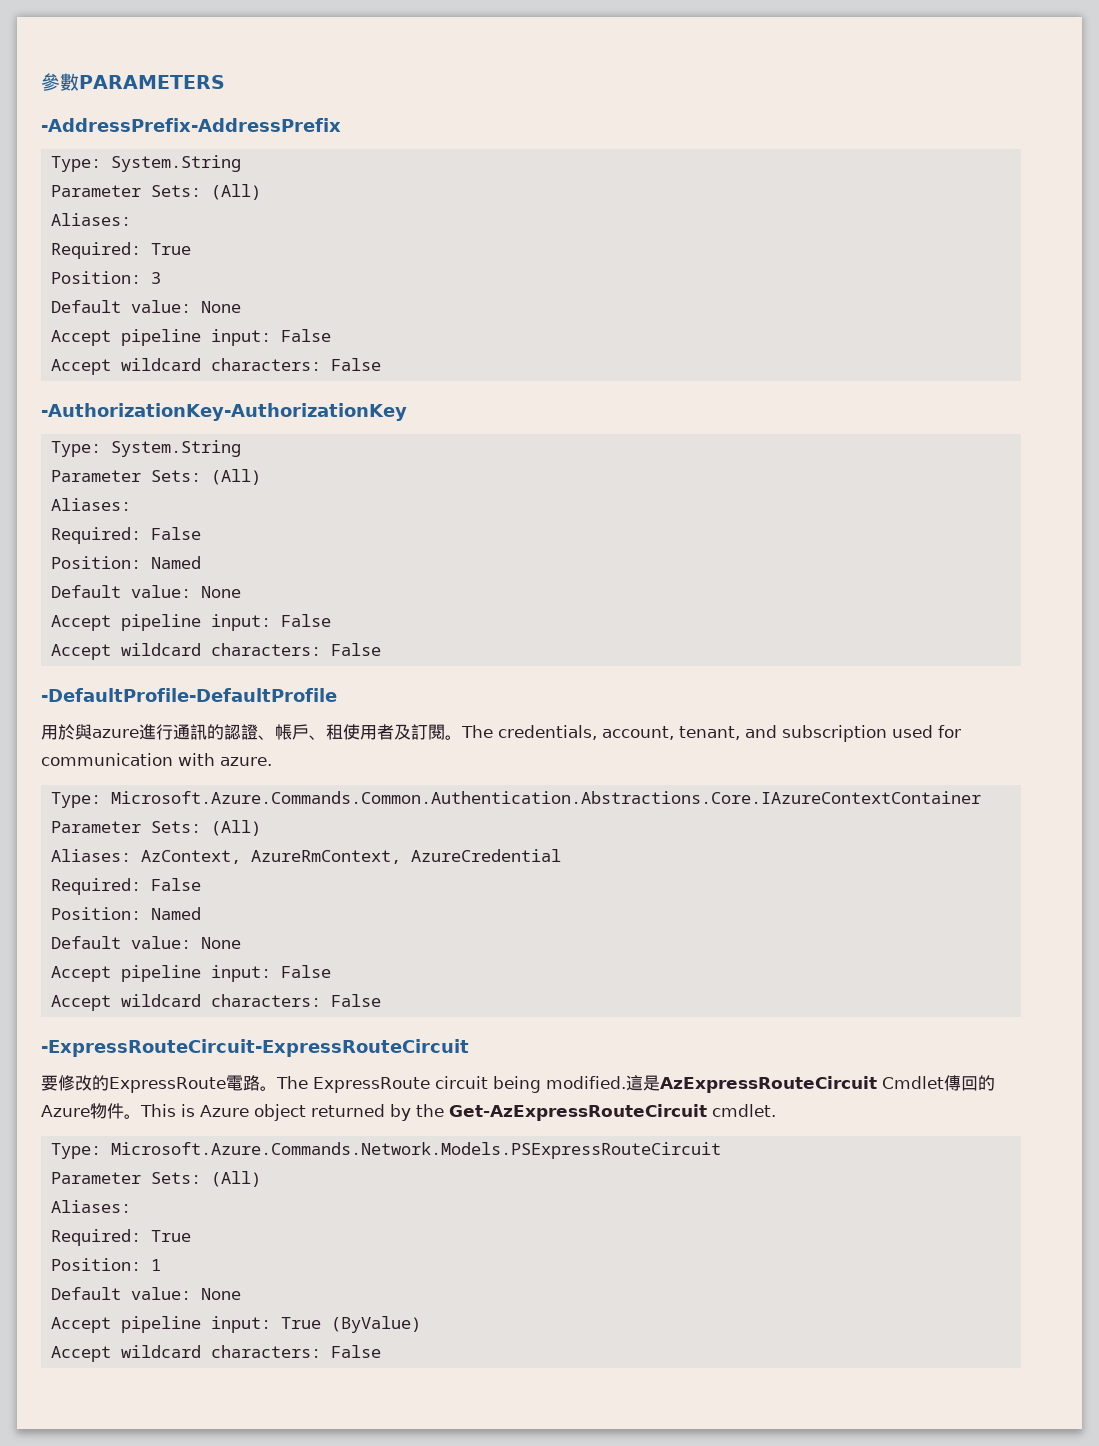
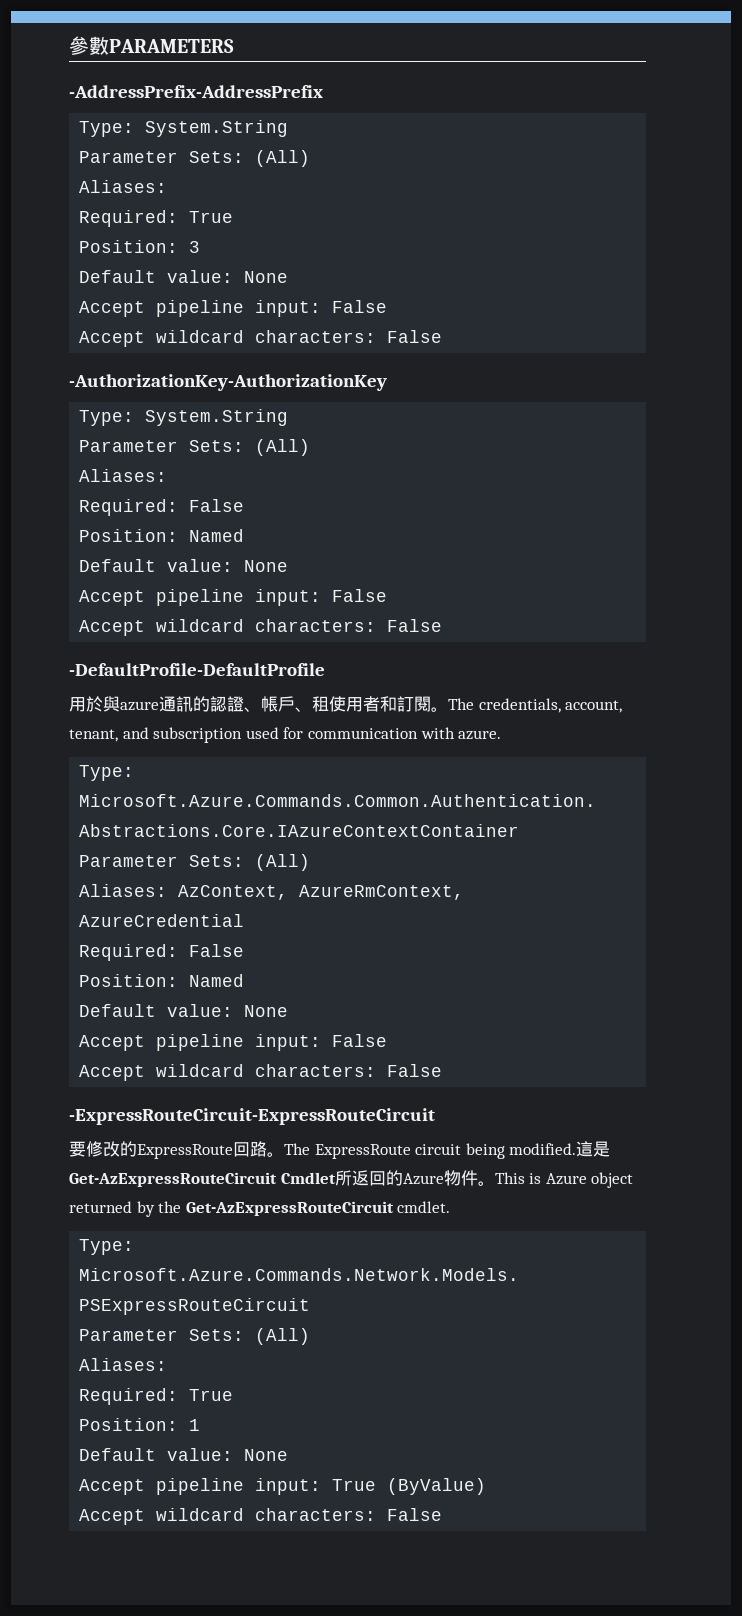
[139,724,173,740] 進行 -> (159, 706) none
[394,724,411,740] 及 -> [380,696,397,712] 和
[225,1075,243,1091] 電 -> [233,1142,250,1157] 回
[659,1075,961,1093] AzExpressRouteCircuit Cmdlet傳 -> [69,1170,369,1187] Get-AzExpressRouteCircuit Cmdlet所返

